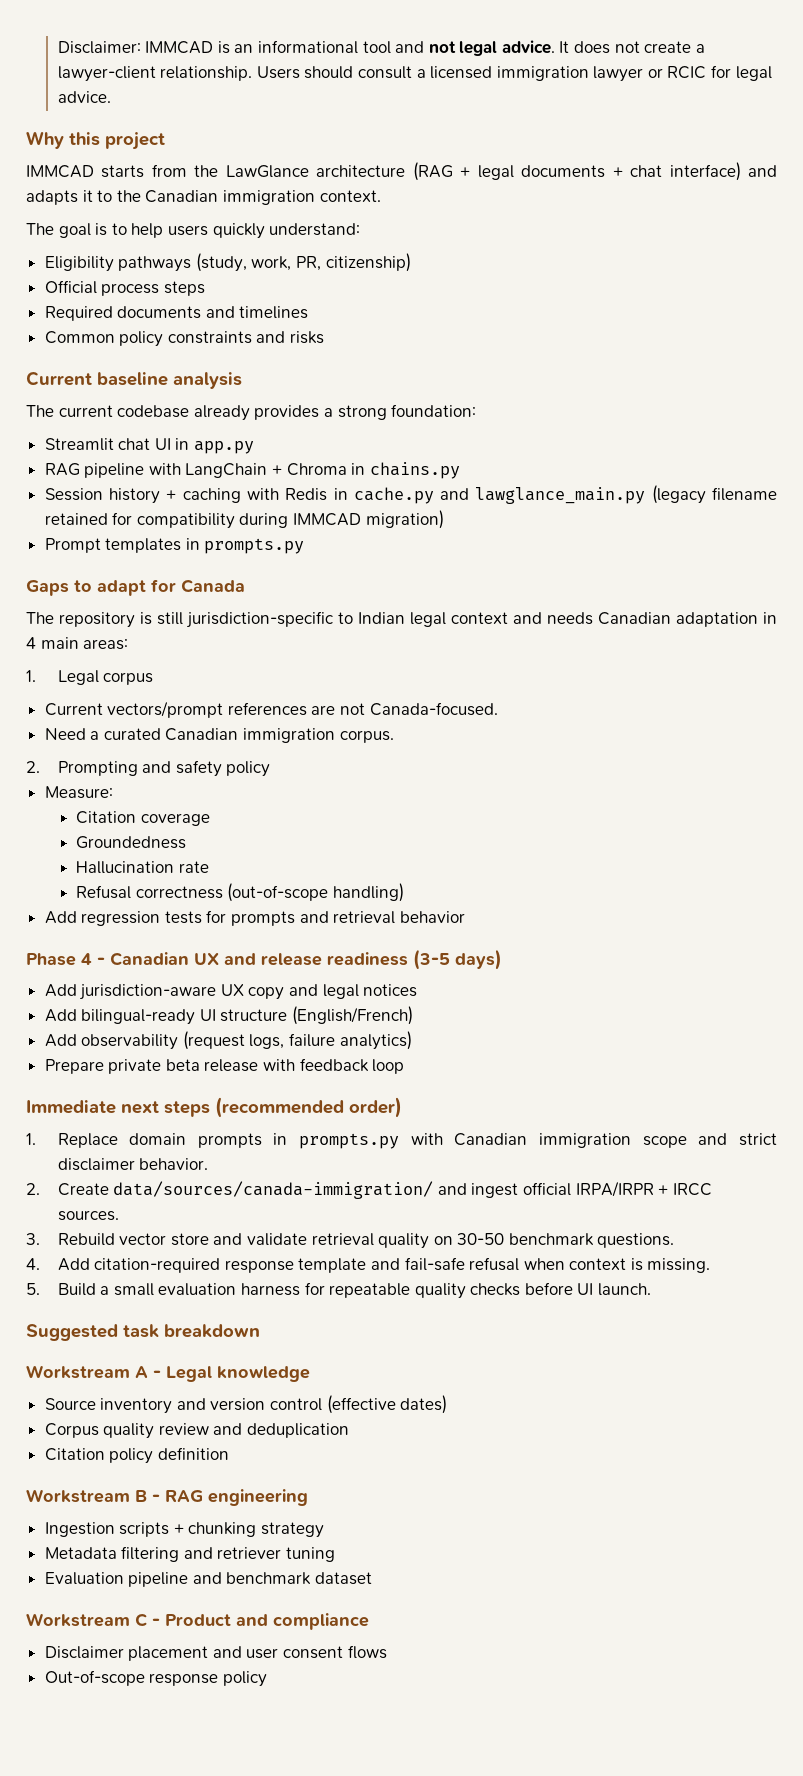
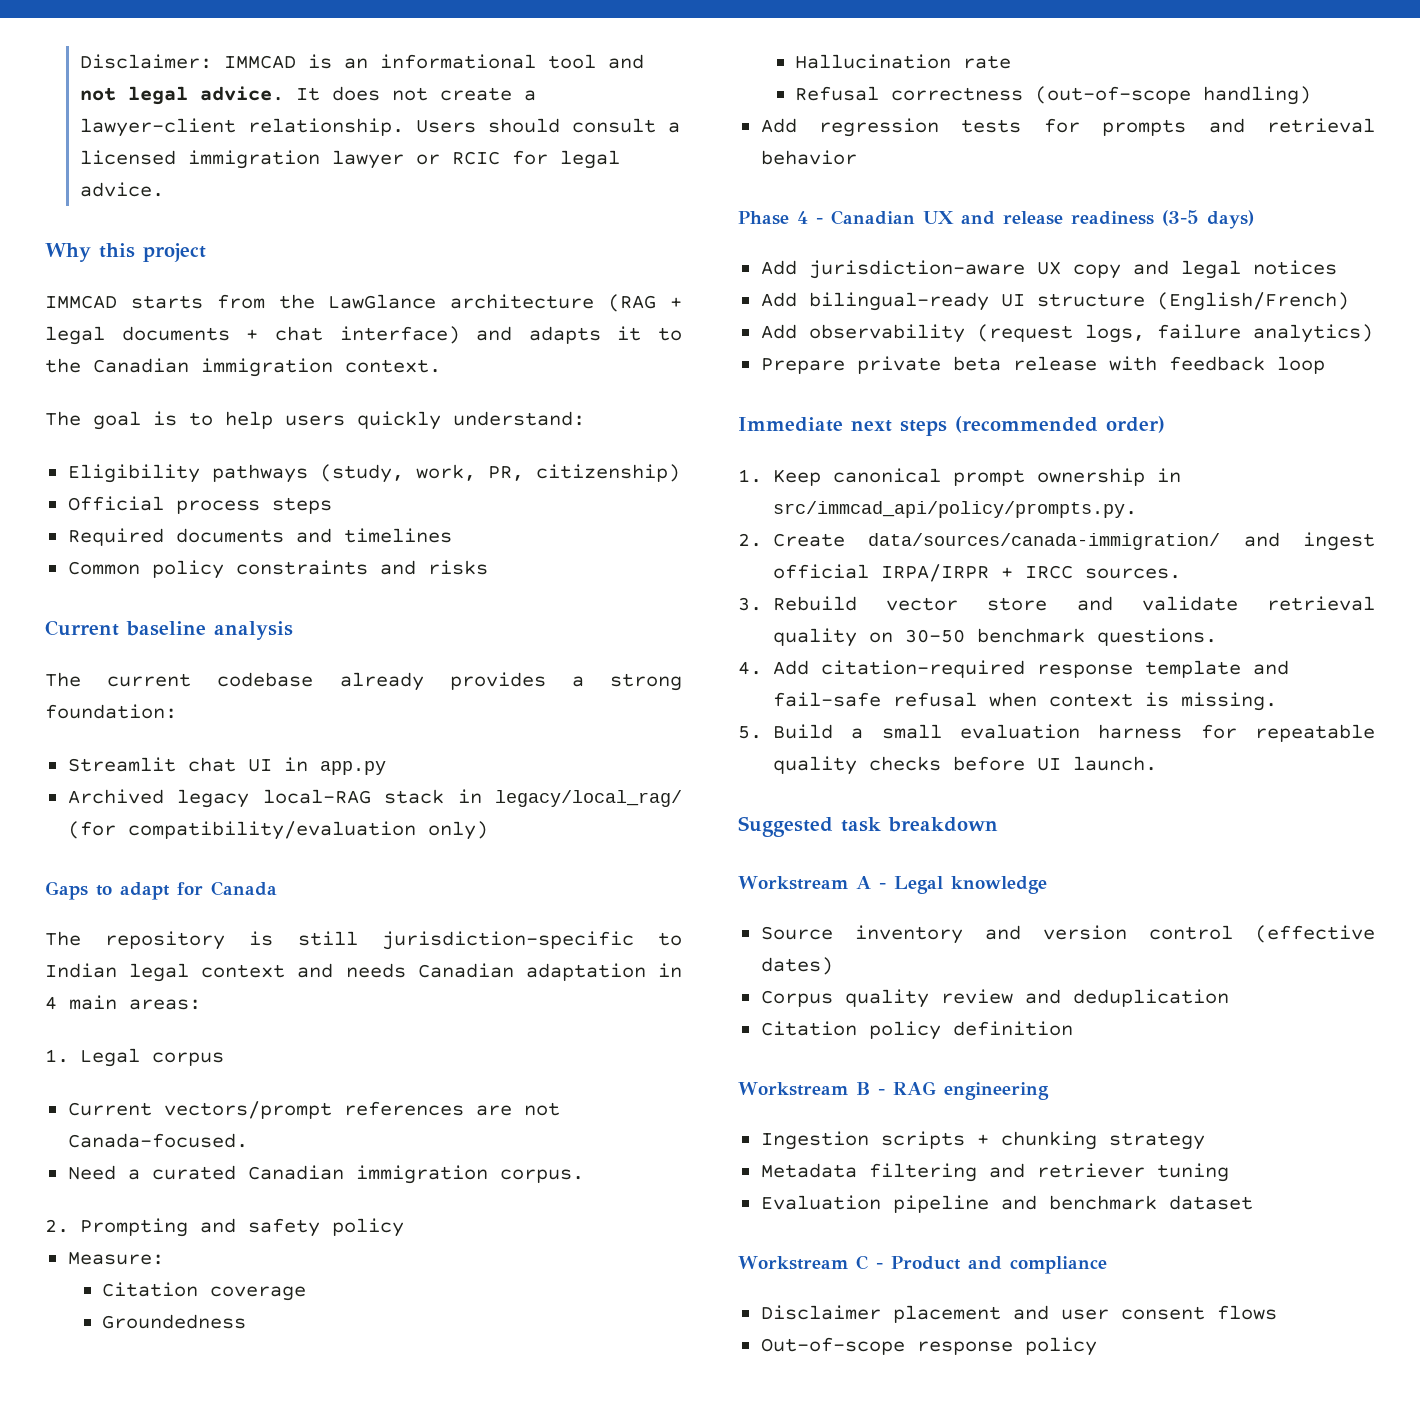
[44,462,460,479] [44,485,777,504] [44,510,444,529] [44,538,305,554] RAG pipeline with LangChain + Chroma in chains.py // Session history + caching with Redis in cache.py and lawglance_main.py (legacy filename retained for compatibility during IMMCAD migration) // Prompt templates in prompts.py -> [67,789,682,808] [67,821,488,840] Archived legacy local-RAG stack in legacy/local_rag/ (for compatibility/evaluation only)
[57,1133,777,1149] [57,1158,209,1171] Replace domain prompts in prompts.py with Canadian immigration scope and strict disclaimer behavior. -> [772,468,1181,486] [772,501,1137,518] Keep canonical prompt ownership in src/immcad_api/policy/prompts.py.

